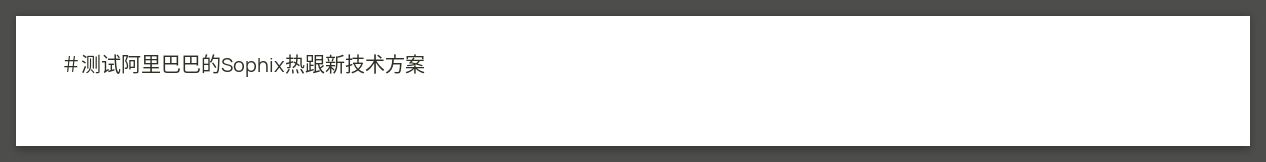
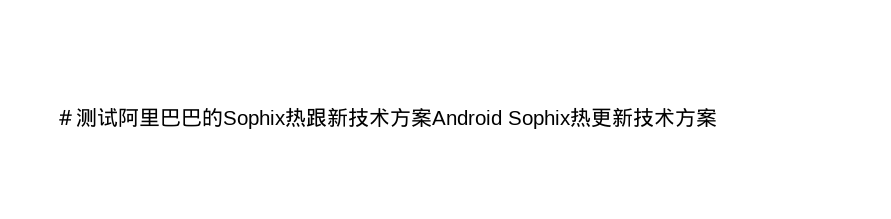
(425, 64) none -> [432,107,717,129] Android Sophix热更新技术方案

